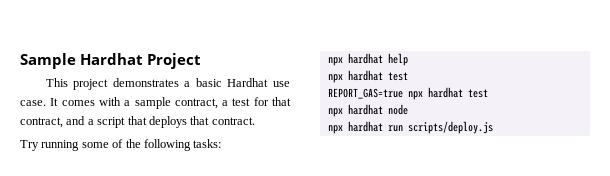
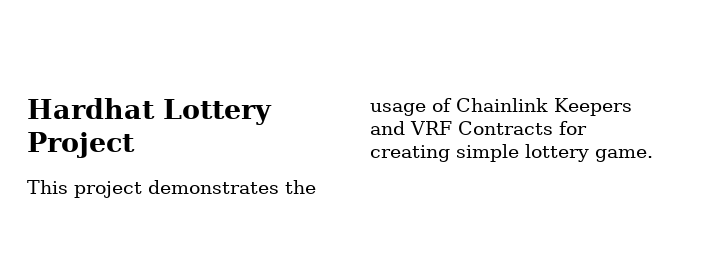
[20,53,143,69] Sample Hardhat -> [27,98,272,125] Hardhat Lottery
[184,78,291,87] [20,97,292,109] [20,116,255,128] [20,139,222,151] [327,53,408,66] [327,70,408,83] [327,87,488,100] [327,104,408,117] [327,121,493,134] a basic Hardhat use case. It comes with a sample contract, a test for that contract, and a script that deploys that contract. // Try running some of the following tasks: // npx hardhat help // npx hardhat test // REPORT_GAS=true npx hardhat test // npx hardhat node // npx hardhat run scripts/deploy.js -> [285,180,316,194] [370,98,632,116] [370,121,587,135] [370,144,653,162] the usage of Chainlink Keepers and VRF Contracts for creating simple lottery game.

